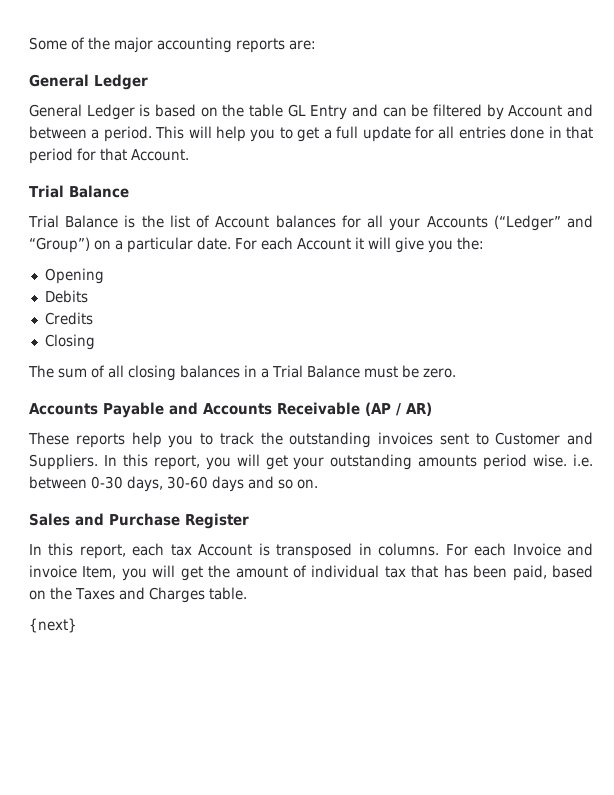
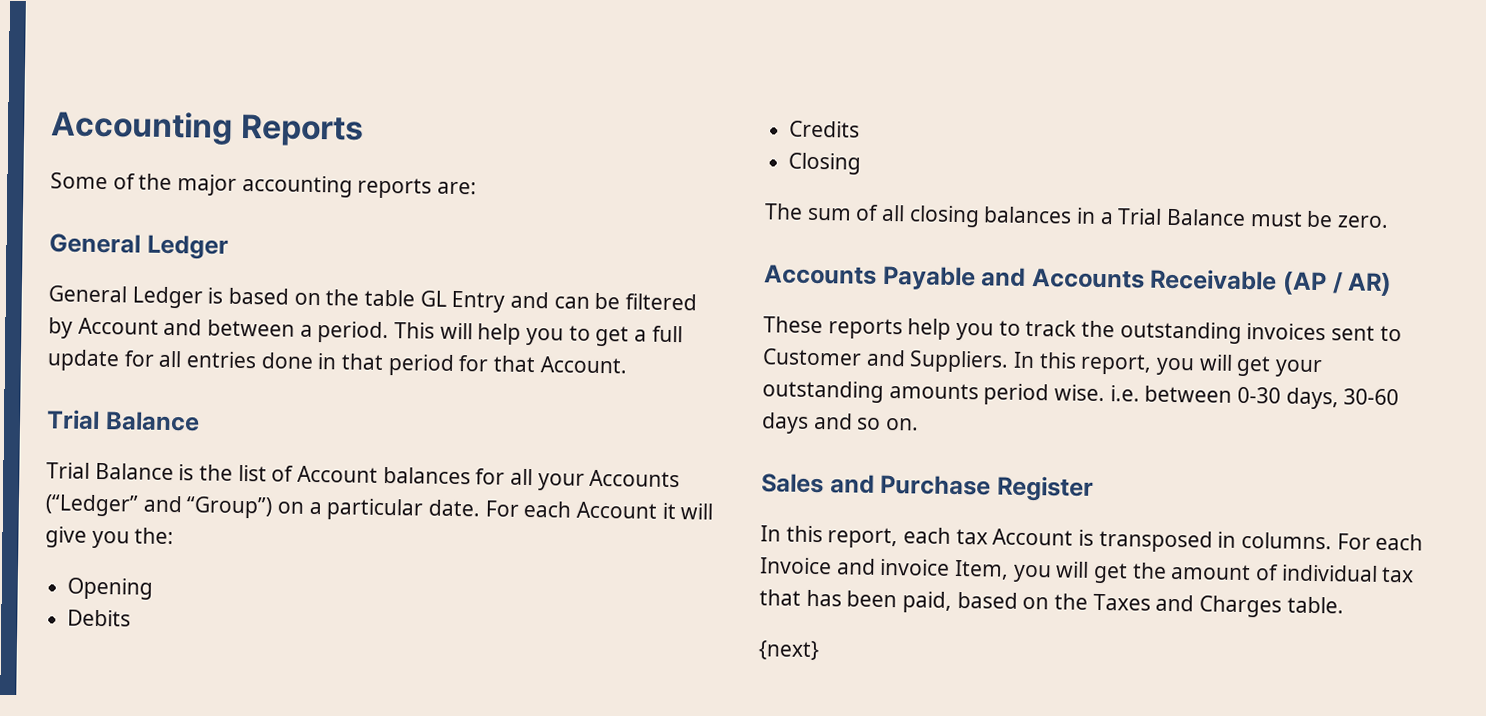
(29, 43) none -> [50,110,364,147] Accounting Reports //

